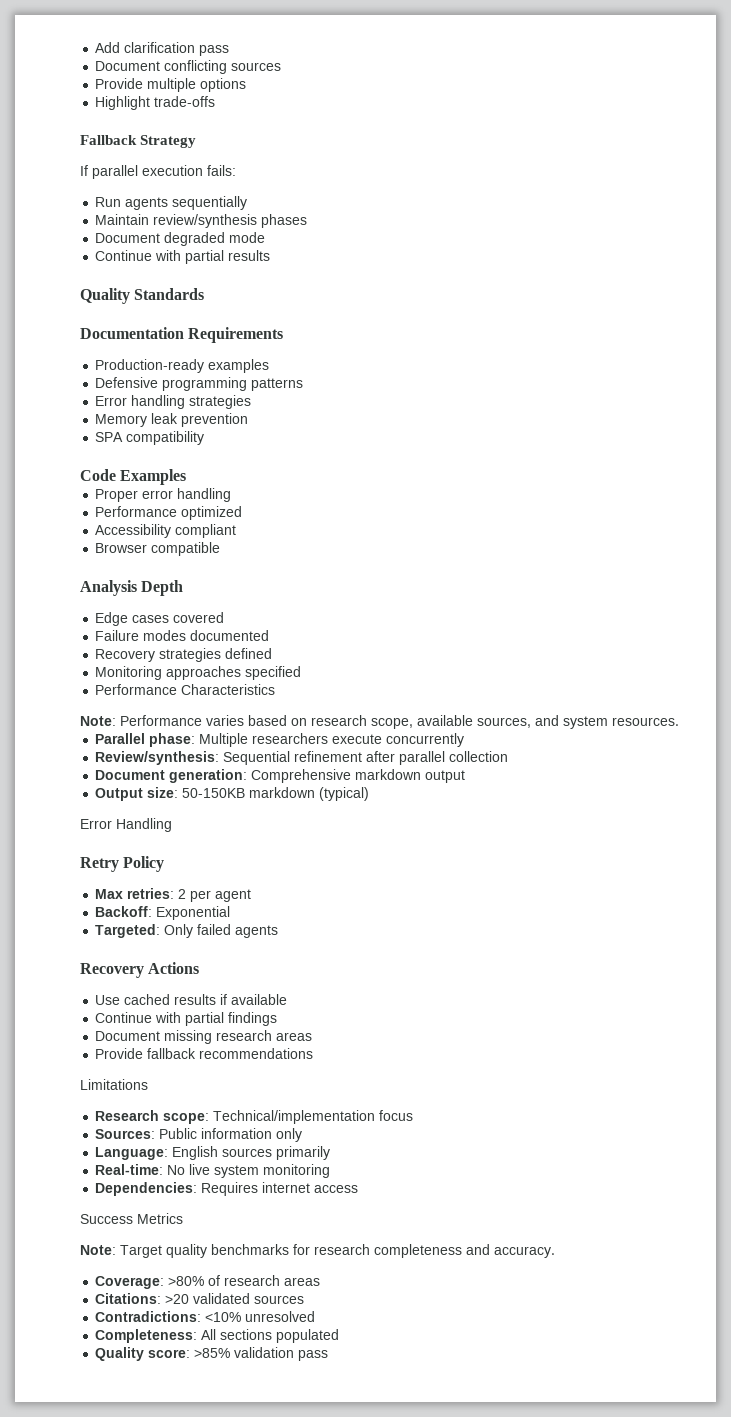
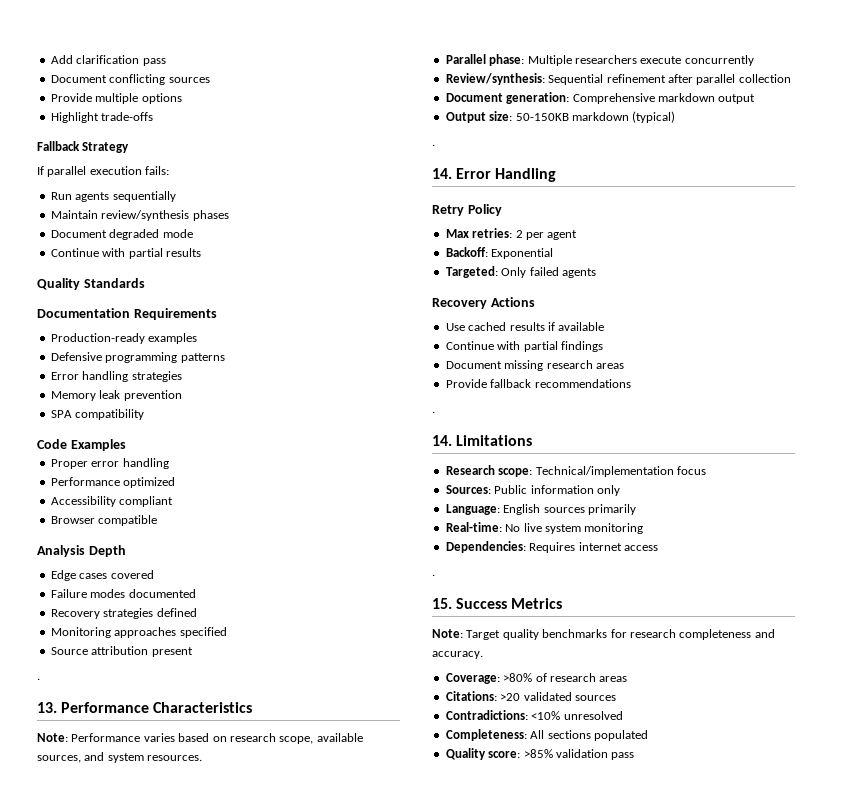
(302, 673) none -> [50,646,193,657] [37,678,40,680] [37,702,57,713] Source attribution present // . // 13.
(370, 794) none -> [432,144,435,146] [432,168,452,179] . // 14.
(314, 1053) none -> [432,411,435,413] [432,435,452,446] . // 14.
(359, 1189) none -> [432,574,435,576] [432,598,452,609] . // 15.

